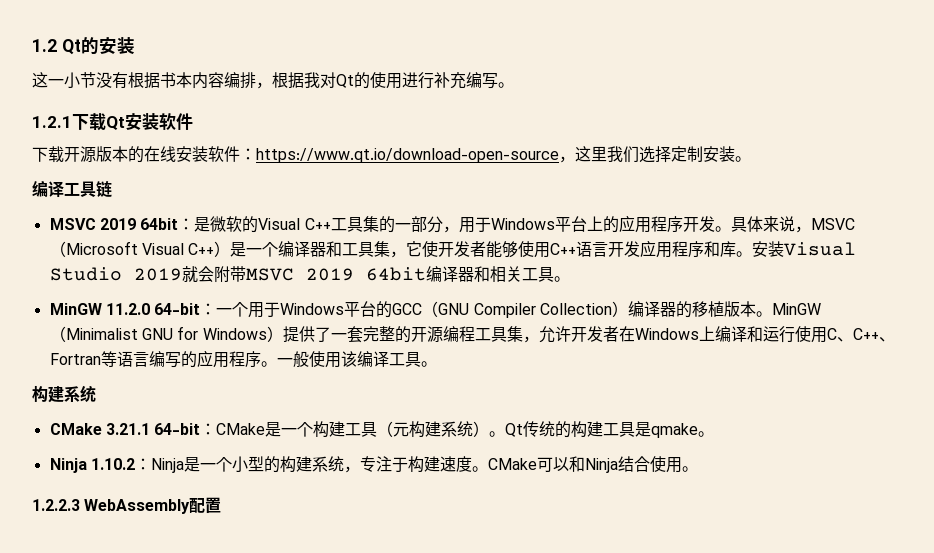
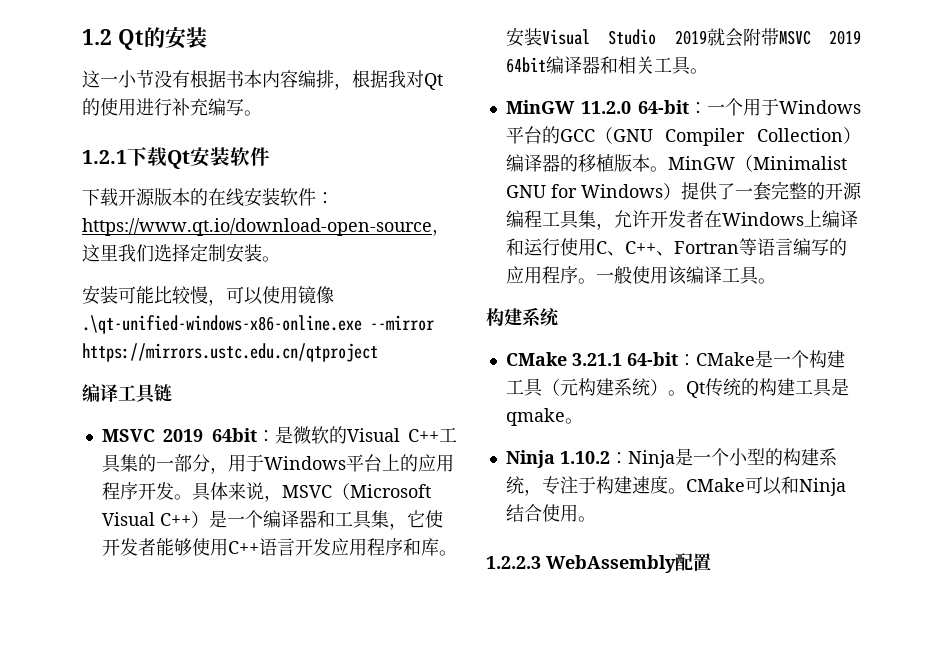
(751, 159) none -> [82,285,334,306] [82,315,434,334] [82,343,378,362] // 安装可能比较慢，可以使用镜像.\qt-unified-windows-x86-online.exe --mirror https://mirrors.ustc.edu.cn/qtproject

